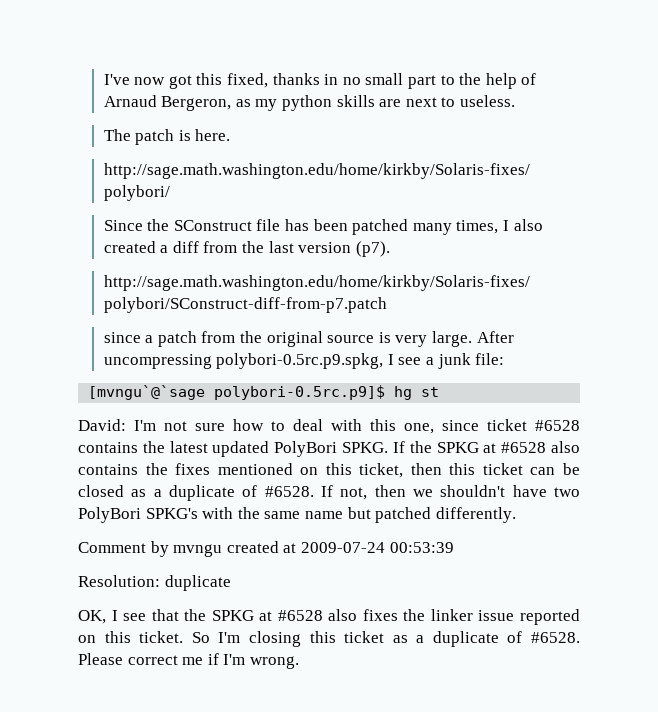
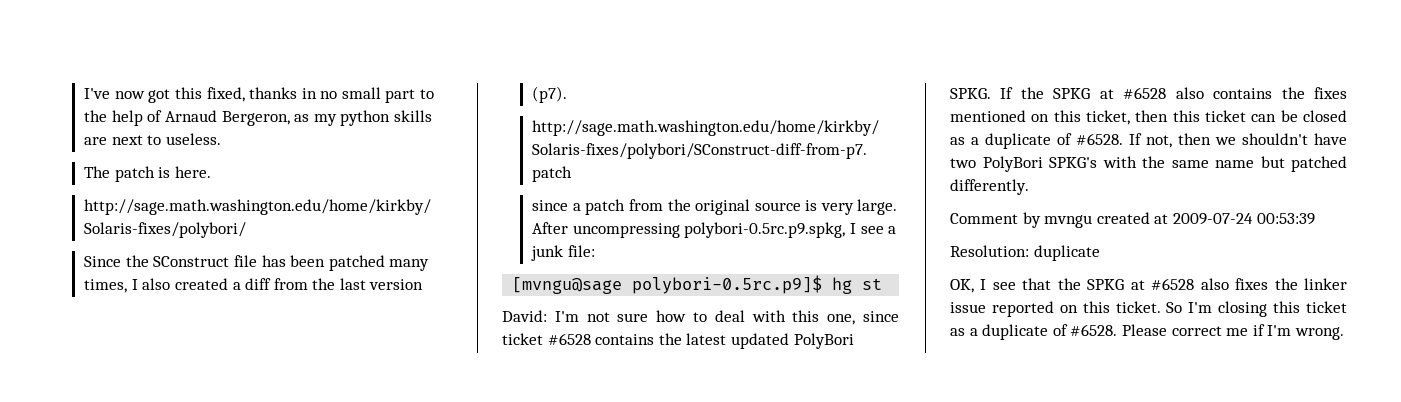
[88,385,206,400] [mvngu`@`sage -> [512,277,623,294] [mvngu@sage

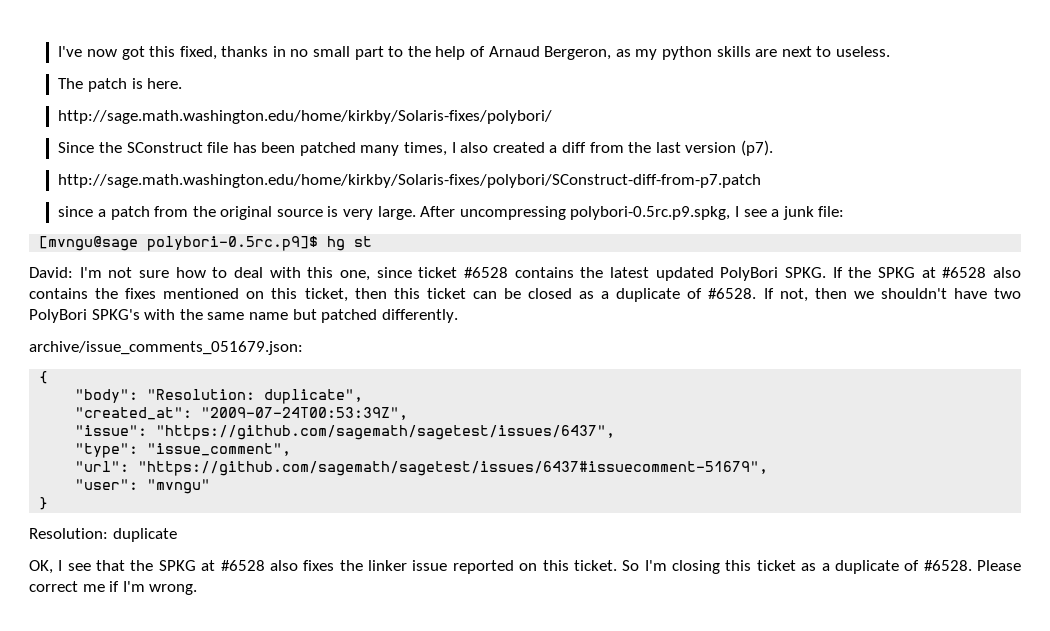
[950,212,1315,228] Comment by mvngu created at 2009-07-24 00:53:39 -> [29,341,303,355] [39,371,49,384] [75,389,364,404] [75,407,409,420] [75,425,616,440] [75,443,292,458] [75,461,769,476] [75,479,211,494] [39,497,49,510] archive/issue_comments_051679.json: // { // "body": "Resolution: duplicate", // "created_at": "2009-07-24T00:53:39Z", // "issue": "https://github.com/sagemath/sagetest/issues/6437", // "type": "issue_comment", // "url": "https://github.com/sagemath/sagetest/issues/6437#issuecomment-51679", // "user": "mvngu" // }

